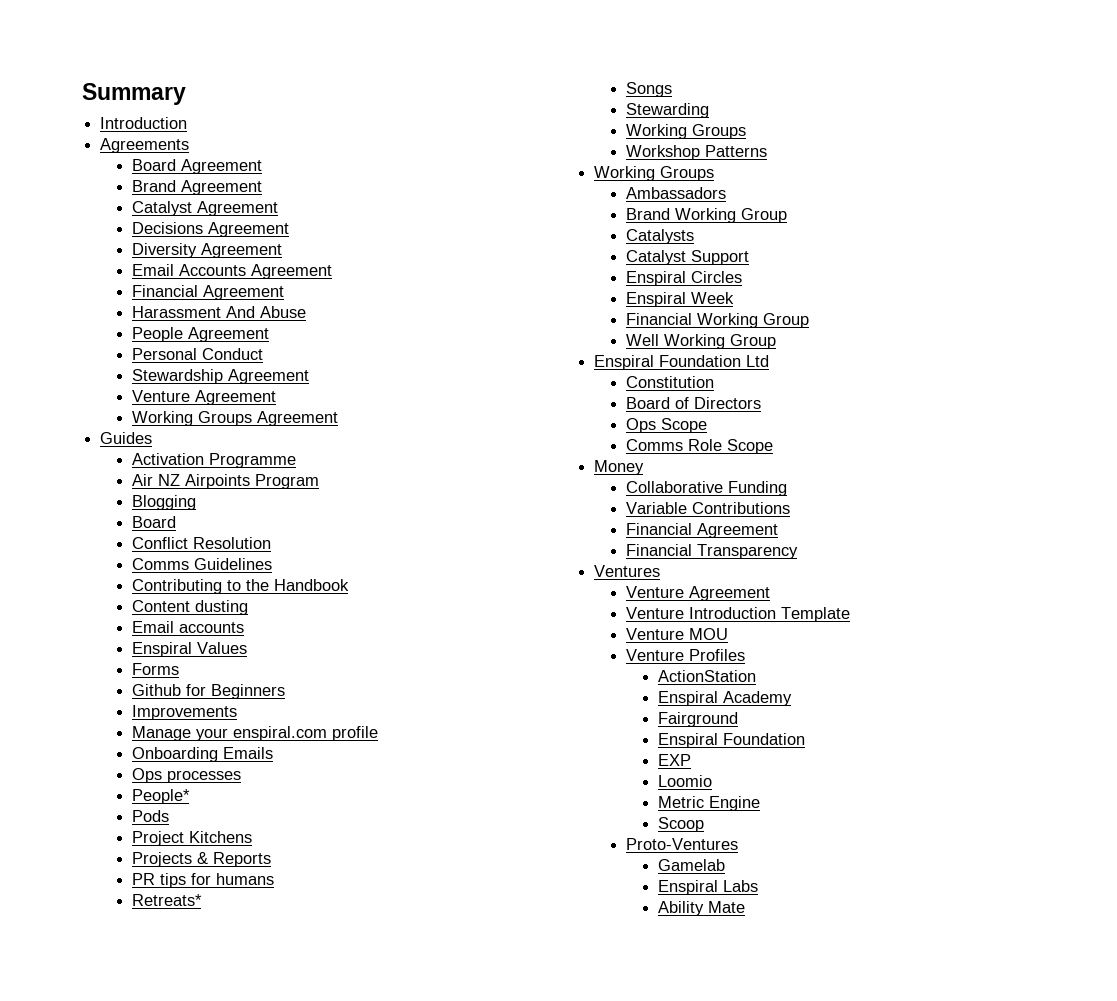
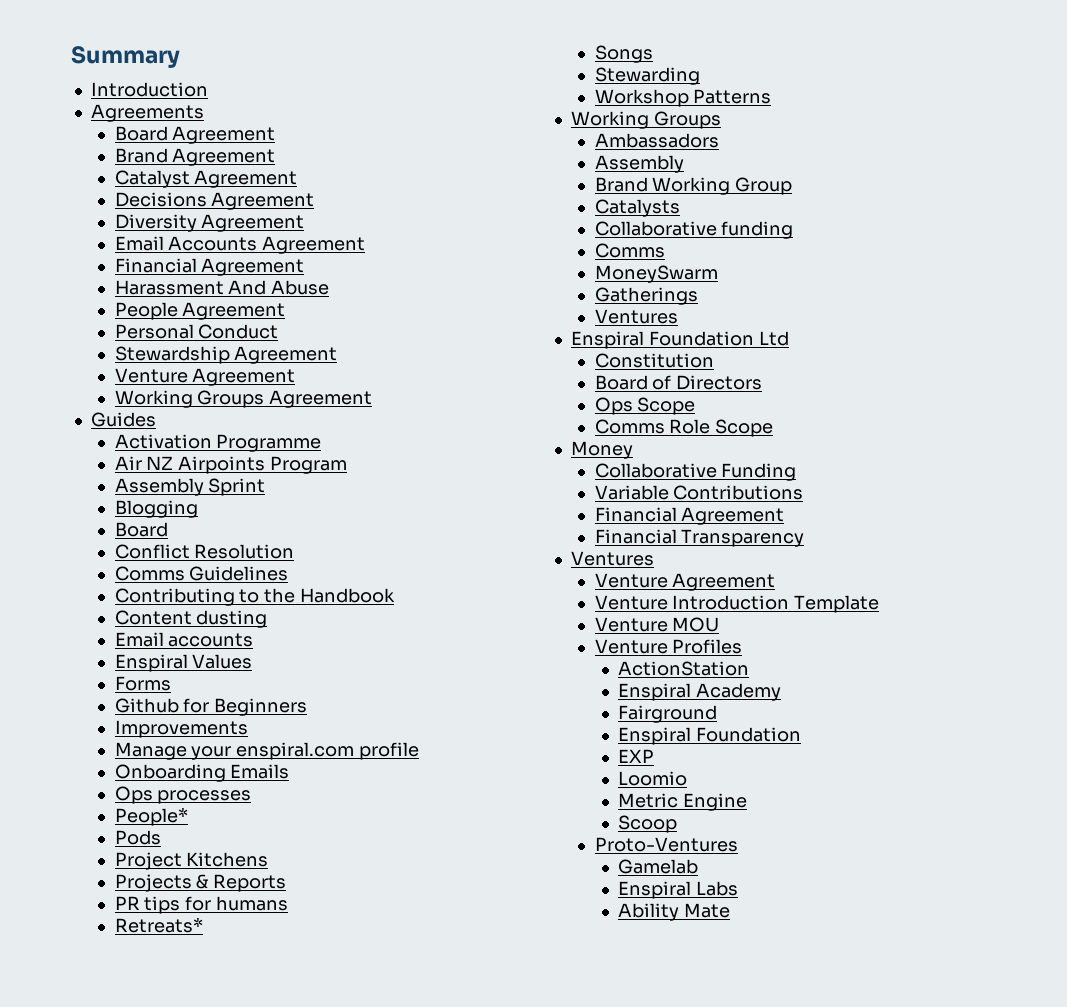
(320, 481) none -> [114,478,266,496] // Assembly Sprint
[626,124,747,139] // Working Groups -> (700, 76) none
(727, 193) none -> [594,155,684,173] // Assembly
[626,250,750,265] [626,271,743,286] [626,292,735,307] [626,313,810,328] [626,334,777,349] Catalyst Support // Enspiral Circles // Enspiral Week // Financial Working Group // Well Working Group -> [594,221,794,239] [594,243,665,258] [594,265,718,283] [594,287,698,305] [594,309,678,324] Collaborative funding // Comms // MoneySwarm // Gatherings // Ventures

